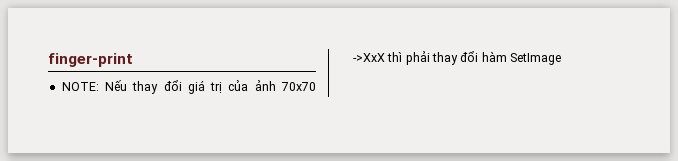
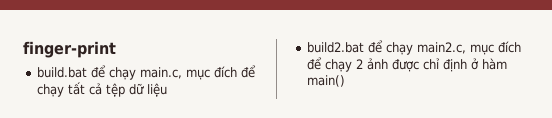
[61,79,316,94] [352,50,561,65] NOTE: Nếu thay đổi giá trị của ảnh 70x70 ->XxX thì phải thay đổi hàm SetImage -> [36,65,256,80] [36,82,167,97] [306,40,521,55] [306,57,507,72] [306,75,345,87] build.bat để chạy main.c, mục đích để chạy tất cả tệp dữ liệu // build2.bat để chạy main2.c, mục đích để chạy 2 ảnh được chỉ định ở hàm main()

